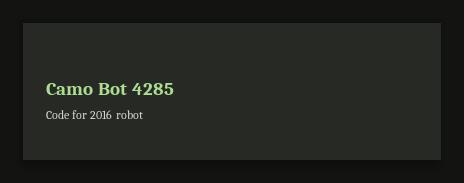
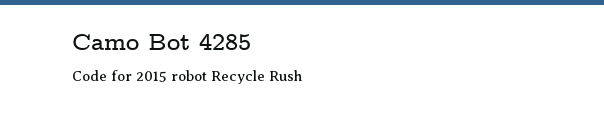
[90,110,143,119] 2016 robot -> [136,70,302,84] 2015 robot Recycle Rush

